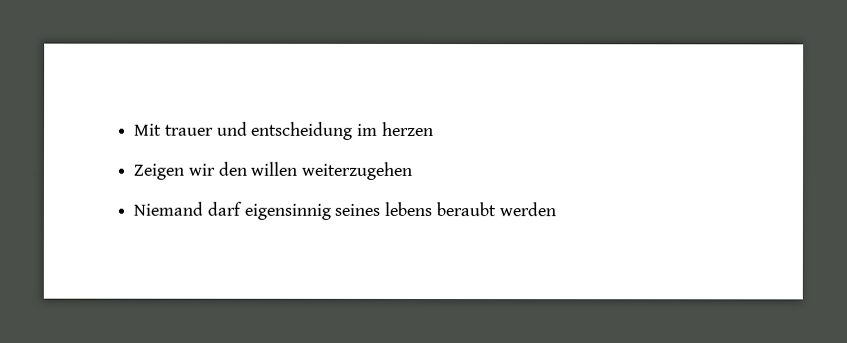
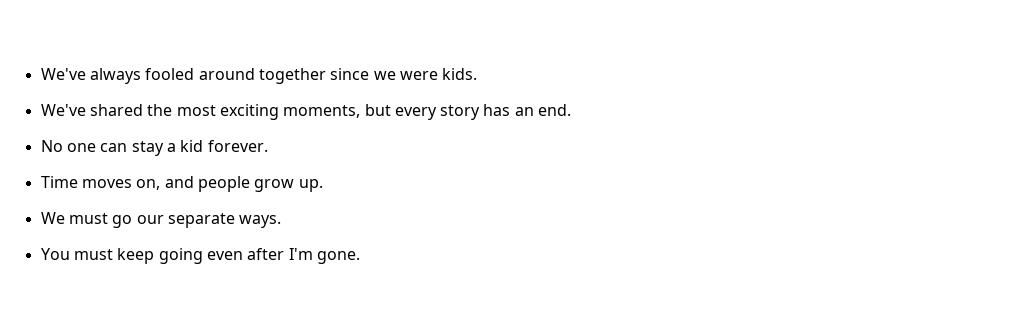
[134,121,434,140] [133,161,414,180] [133,201,556,220] Mit trauer und entscheidung im herzen // Zeigen wir den willen weiterzugehen // Niemand darf eigensinnig seines lebens beraubt werden -> [40,68,478,84] [40,104,572,120] [40,140,268,156] [40,176,323,192] [40,212,282,228] [40,248,360,264] We've always fooled around together since we were kids. // We've shared the most exciting moments, but every story has an end. // No one can stay a kid forever. // Time moves on, and people grow up. // We must go our separate ways. // You must keep going even after I'm gone.

